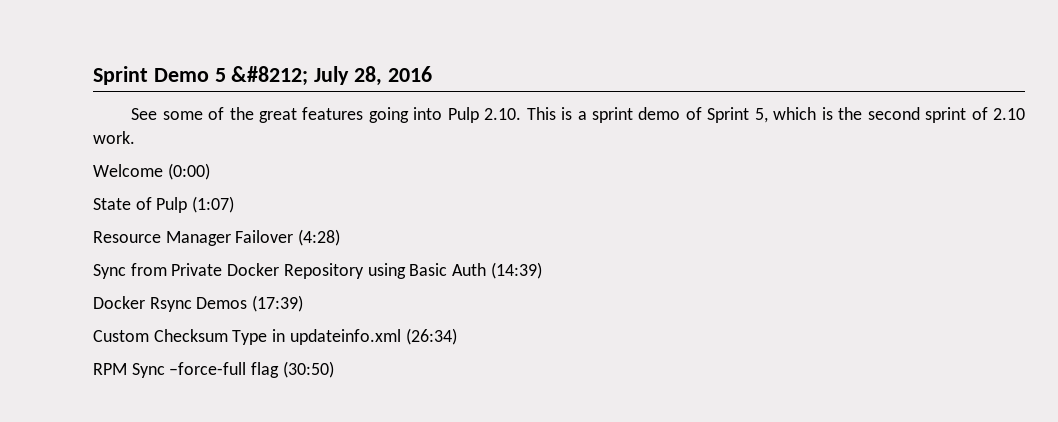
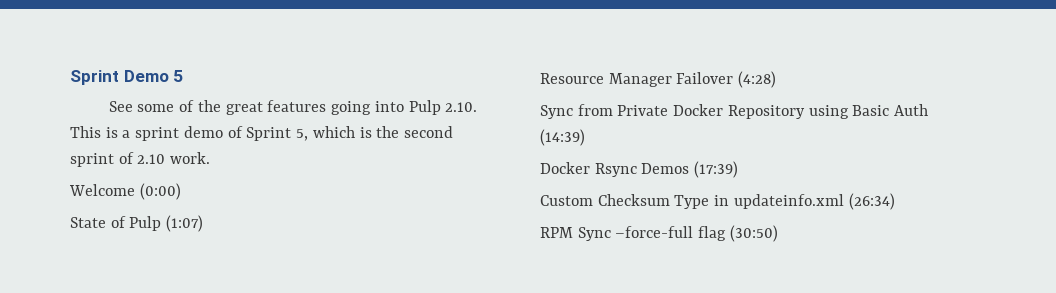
[231,66,432,86] &#8212; July 28, 2016 -> (184, 76) none

